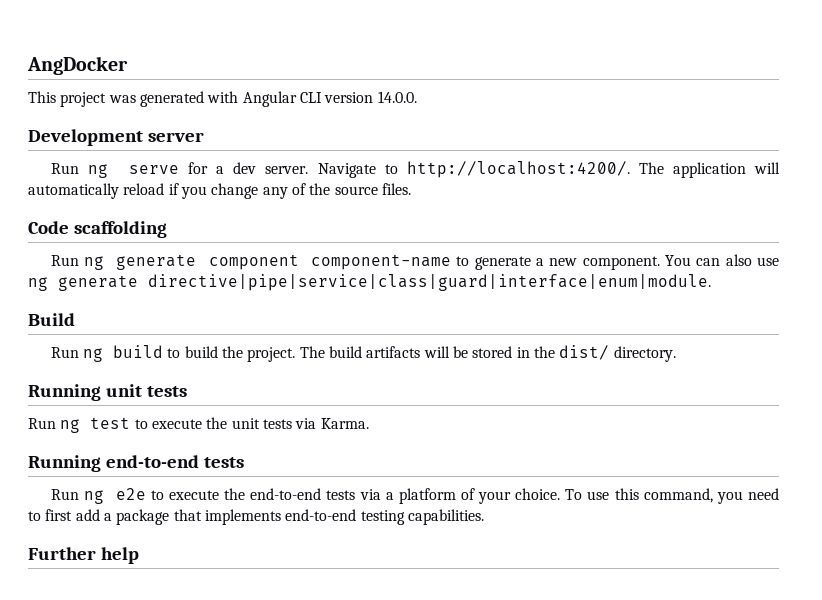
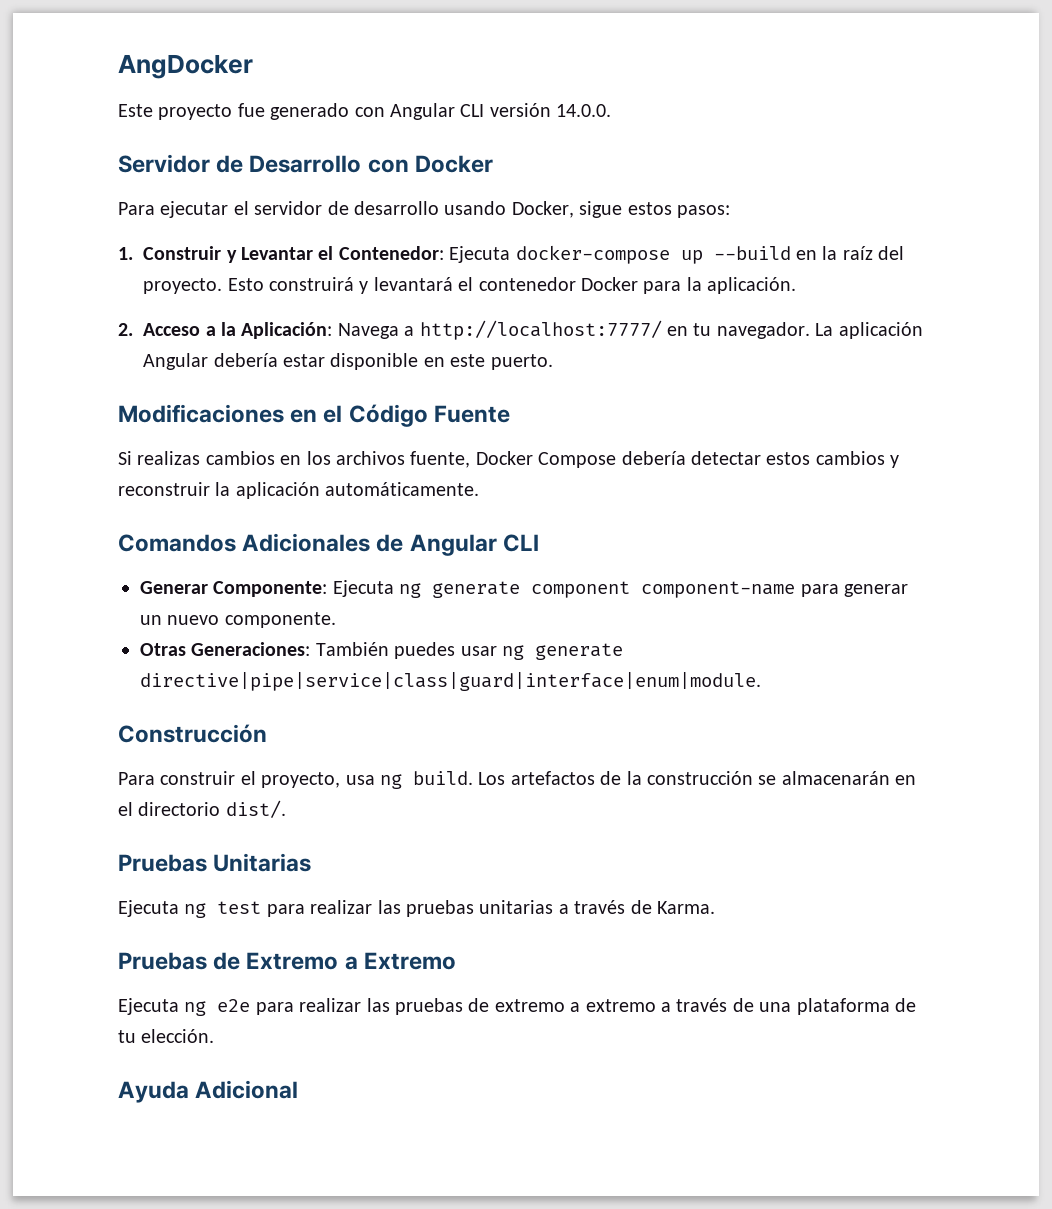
[28,91,374,107] This project was generated with Angular CLI version -> [118,103,551,120] Este proyecto fue generado con Angular CLI versión
[28,129,204,146] [50,161,781,178] [28,183,411,199] [28,221,167,238] [50,254,779,270] [28,274,711,291] [28,313,75,326] [50,345,676,362] [28,384,187,401] [28,417,369,433] [28,455,244,472] [50,488,779,504] [28,509,484,525] [28,547,139,564] Development server // Run ng serve for a dev server. Navigate to http://localhost:4200/. The application will automatically reload if you change any of the source files. // Code scaffolding // Run ng generate component component-name to generate a new component. You can also use ng generate directive|pipe|service|class|guard|interface|enum|module. // Build // Run ng build to build the project. The build artifacts will be stored in the dist/ directory. // Running unit tests // Run ng test to execute the unit tests via Karma. // Running end-to-end tests // Run ng e2e to execute the end-to-end tests via a platform of your choice. To use this command, you need to first add a package that implements end-to-end testing capabilities. // Further help -> [118,154,493,173] [118,201,730,218] [118,245,905,264] [143,277,797,294] [118,320,923,340] [143,353,553,370] [118,404,510,427] [118,451,900,468] [118,482,480,499] [118,533,539,556] [140,580,908,598] [140,612,336,628] [140,642,623,660] [140,672,761,691] [118,724,267,743] [118,771,917,789] [118,800,286,818] [118,853,312,872] [118,900,715,918] [118,952,456,970] [118,998,916,1016] [118,1029,215,1043] [118,1080,299,1103] Servidor de Desarrollo con Docker // Para ejecutar el servidor de desarrollo usando Docker, sigue estos pasos: // 1. Construir y Levantar el Contenedor: Ejecuta docker-compose up --build en la raíz del proyecto. Esto construirá y levantará el contenedor Docker para la aplicación. // 2. Acceso a la Aplicación: Navega a http://localhost:7777/ en tu navegador. La aplicación Angular debería estar disponible en este puerto. // Modificaciones en el Código Fuente // Si realizas cambios en los archivos fuente, Docker Compose debería detectar estos cambios y reconstruir la aplicación automáticamente. // Comandos Adicionales de Angular CLI // Generar Componente: Ejecuta ng generate component component-name para generar un nuevo componente. // Otras Generaciones: También puedes usar ng generate directive|pipe|service|class|guard|interface|enum|module. // Construcción // Para construir el proyecto, usa ng build. Los artefactos de la construcción se almacenarán en el directorio dist/. // Pruebas Unitarias // Ejecuta ng test para realizar las pruebas unitarias a través de Karma. // Pruebas de Extremo a Extremo // Ejecuta ng e2e para realizar las pruebas de extremo a extremo a través de una plataforma de tu elección. // Ayuda Adicional

